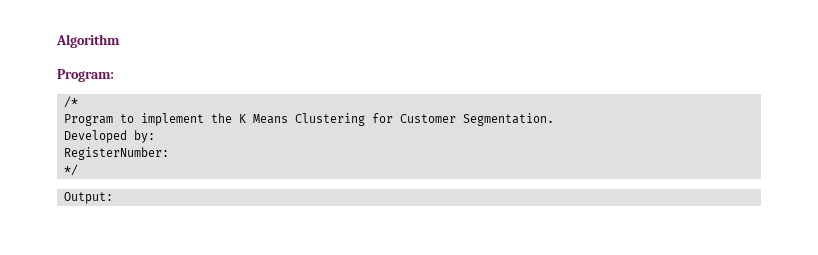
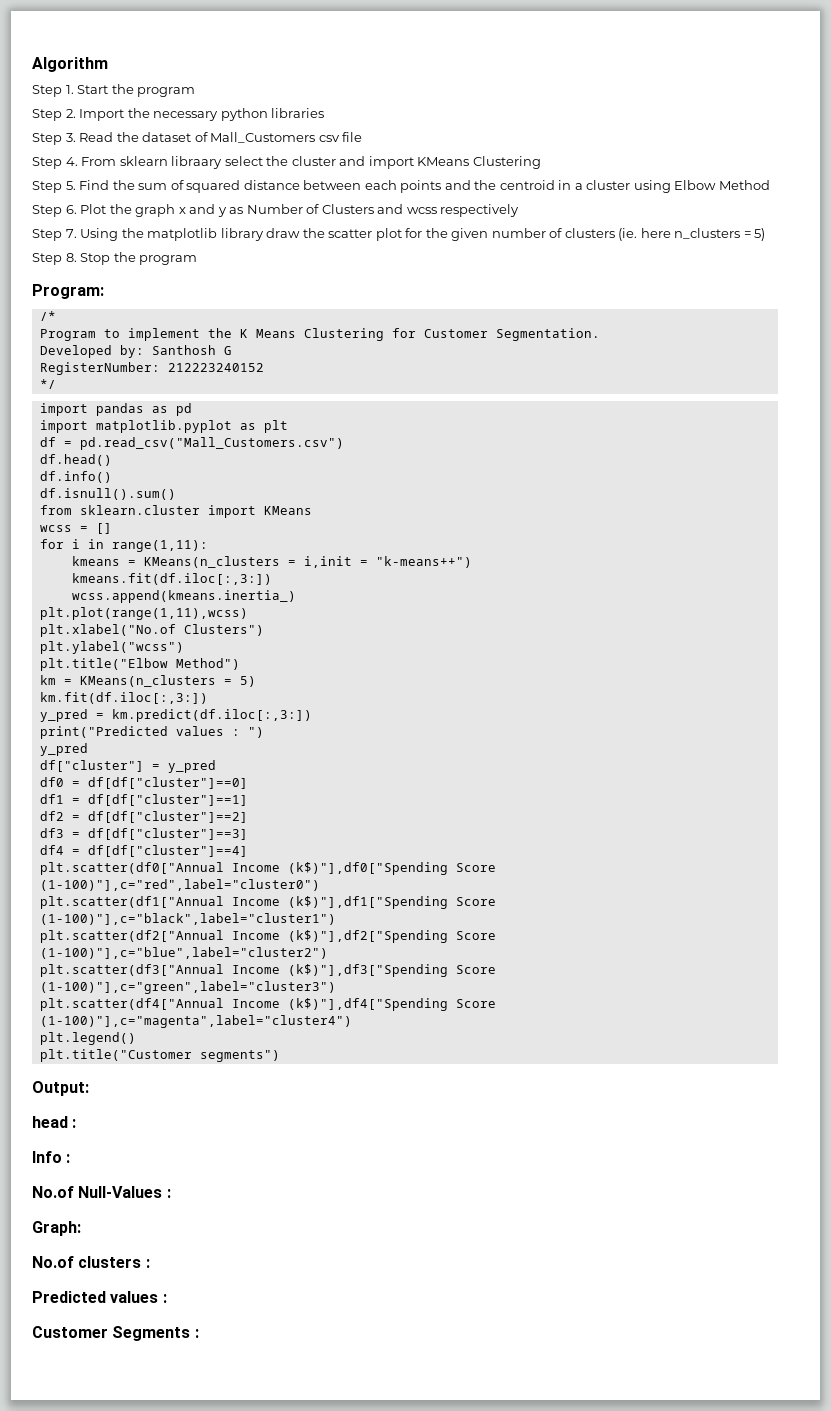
(120, 41) none -> [32,84,196,97] [32,108,325,121] [32,132,363,145] [32,156,541,169] [32,180,770,193] [32,204,520,217] [32,228,766,241] [32,252,198,265] // Step 1. Start the program // Step 2. Import the necessary python libraries // Step 3. Read the dataset of Mall_Customers csv file // Step 4. From sklearn libraary select the cluster and import KMeans Clustering // Step 5. Find the sum of squared distance between each points and the centroid in a cluster using Elbow Method // Step 6. Plot the graph x and y as Number of Clusters and wcss respectively // Step 7. Using the matplotlib library draw the scatter plot for the given number of clusters (ie. here n_clusters = 5) // Step 8. Stop the program
(156, 136) none -> [151,345,232,355] Santhosh G
(170, 153) none -> [167,363,264,372] 212223240152
[64,192,114,204] Output: -> [39,403,192,416] [39,420,288,433] [39,437,344,450] [39,454,112,466] [39,471,112,483] [39,488,176,500] [39,505,312,518] [39,523,112,534] [39,539,208,552] [71,556,472,568] [71,573,272,585] [71,590,296,603] [39,607,248,620] [39,624,264,637] [39,641,184,654] [39,658,240,671] [39,675,256,687] [39,692,208,704] [39,709,312,722] [39,726,264,739] [39,743,88,756] [39,760,216,773] [39,777,248,789] [39,794,248,806] [39,811,248,823] [39,828,248,840] [39,845,248,857] [39,862,496,875] [39,879,320,891] [39,896,496,909] [39,913,336,925] [39,930,496,943] [39,947,328,959] [39,964,496,977] [39,981,336,994] [39,998,496,1011] [39,1015,352,1028] [39,1032,136,1045] [39,1049,280,1062] [32,1081,89,1096] [32,1116,77,1128] [32,1151,71,1163] [32,1186,171,1198] [32,1221,81,1236] [32,1256,150,1268] [32,1291,167,1303] [32,1326,199,1341] import pandas as pd // import matplotlib.pyplot as plt // df = pd.read_csv("Mall_Customers.csv") // df.head() // df.info() // df.isnull().sum() // from sklearn.cluster import KMeans // wcss = [] // for i in range(1,11): // kmeans = KMeans(n_clusters = i,init = "k-means++") // kmeans.fit(df.iloc[:,3:]) // wcss.append(kmeans.inertia_) // plt.plot(range(1,11),wcss) // plt.xlabel("No.of Clusters") // plt.ylabel("wcss") // plt.title("Elbow Method") // km = KMeans(n_clusters = 5) // km.fit(df.iloc[:,3:]) // y_pred = km.predict(df.iloc[:,3:]) // print("Predicted values : ") // y_pred // df["cluster"] = y_pred // df0 = df[df["cluster"]==0] // df1 = df[df["cluster"]==1] // df2 = df[df["cluster"]==2] // df3 = df[df["cluster"]==3] // df4 = df[df["cluster"]==4] // plt.scatter(df0["Annual Income (k$)"],df0["Spending Score (1-100)"],c="red",label="cluster0") // plt.scatter(df1["Annual Income (k$)"],df1["Spending Score (1-100)"],c="black",label="cluster1") // plt.scatter(df2["Annual Income (k$)"],df2["Spending Score (1-100)"],c="blue",label="cluster2") // plt.scatter(df3["Annual Income (k$)"],df3["Spending Score (1-100)"],c="green",label="cluster3") // plt.scatter(df4["Annual Income (k$)"],df4["Spending Score (1-100)"],c="magenta",label="cluster4") // plt.legend() // plt.title("Customer segments") // Output: // head : // Info : // No.of Null-Values : // Graph: // No.of clusters : // Predicted values : // Customer Segments :

